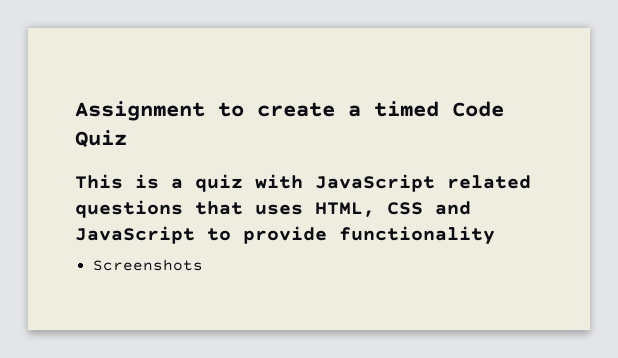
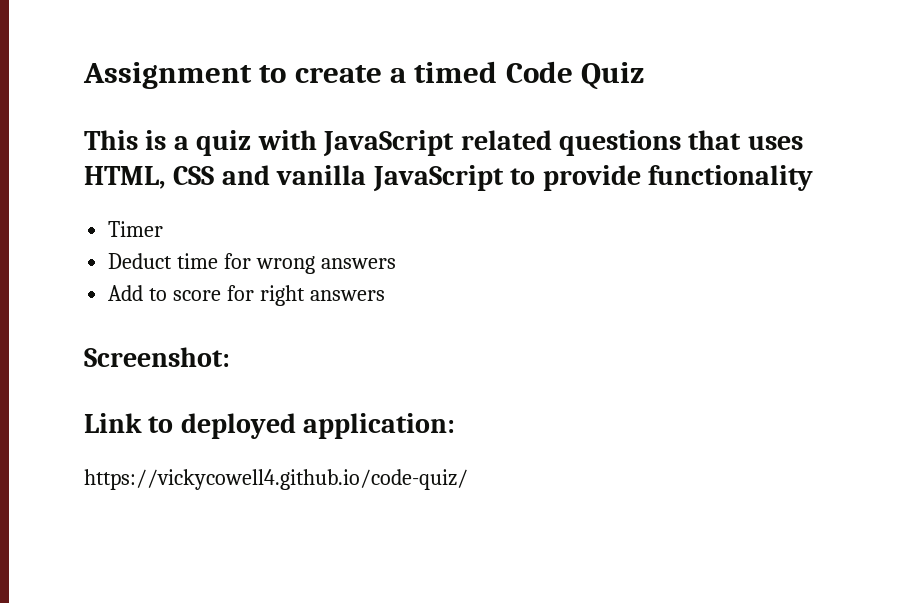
(471, 208) none -> [276,165,367,185] vanilla
[92,259,203,271] Screenshots -> [108,221,164,237] [108,253,396,274] [108,285,385,306] [84,347,230,367] [84,413,456,439] [84,469,468,490] Timer // Deduct time for wrong answers // Add to score for right answers // Screenshot: // Link to deployed application: // https://vickycowell4.github.io/code-quiz/

